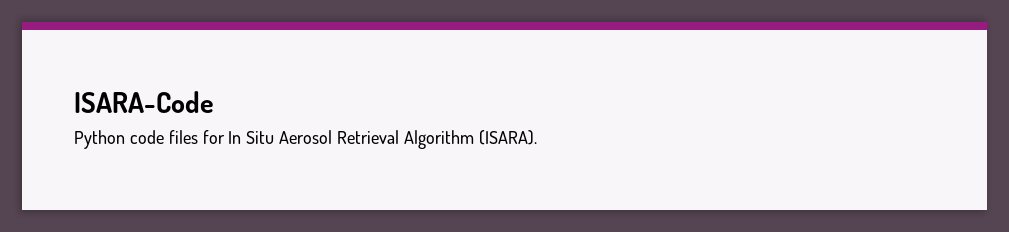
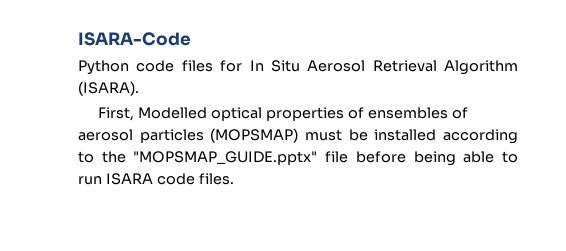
(537, 137) none -> [98,107,468,121] [78,128,518,144] [78,151,518,166] [78,173,234,185] // First, Modelled optical properties of ensembles of aerosol particles (MOPSMAP) must be installed according to the "MOPSMAP_GUIDE.pptx" file before being able to run ISARA code files.

